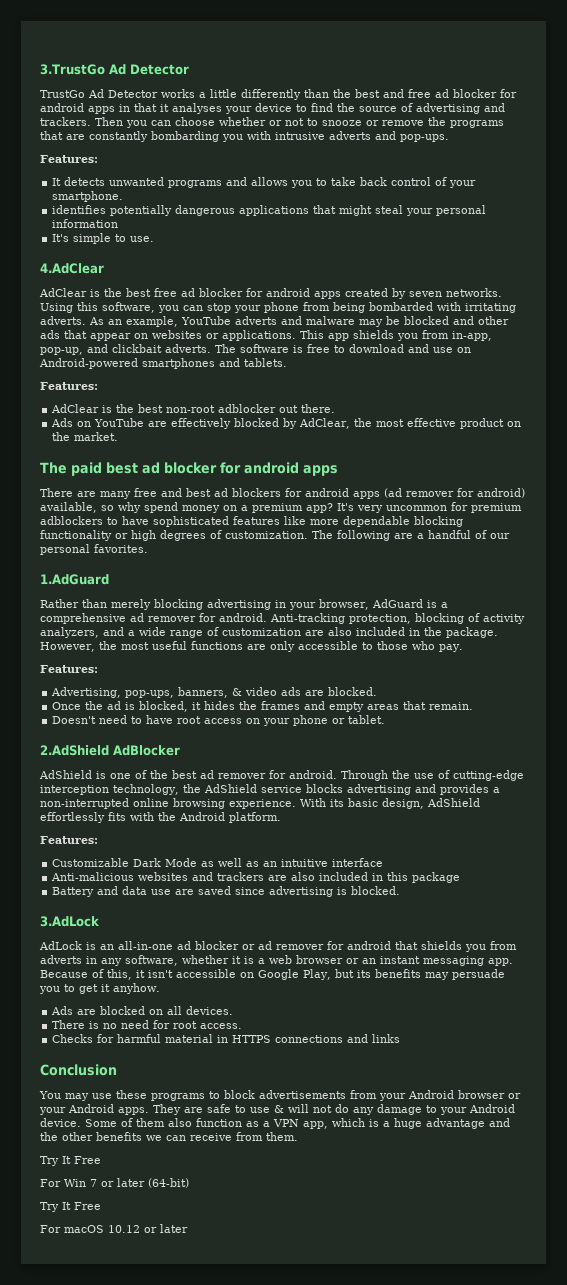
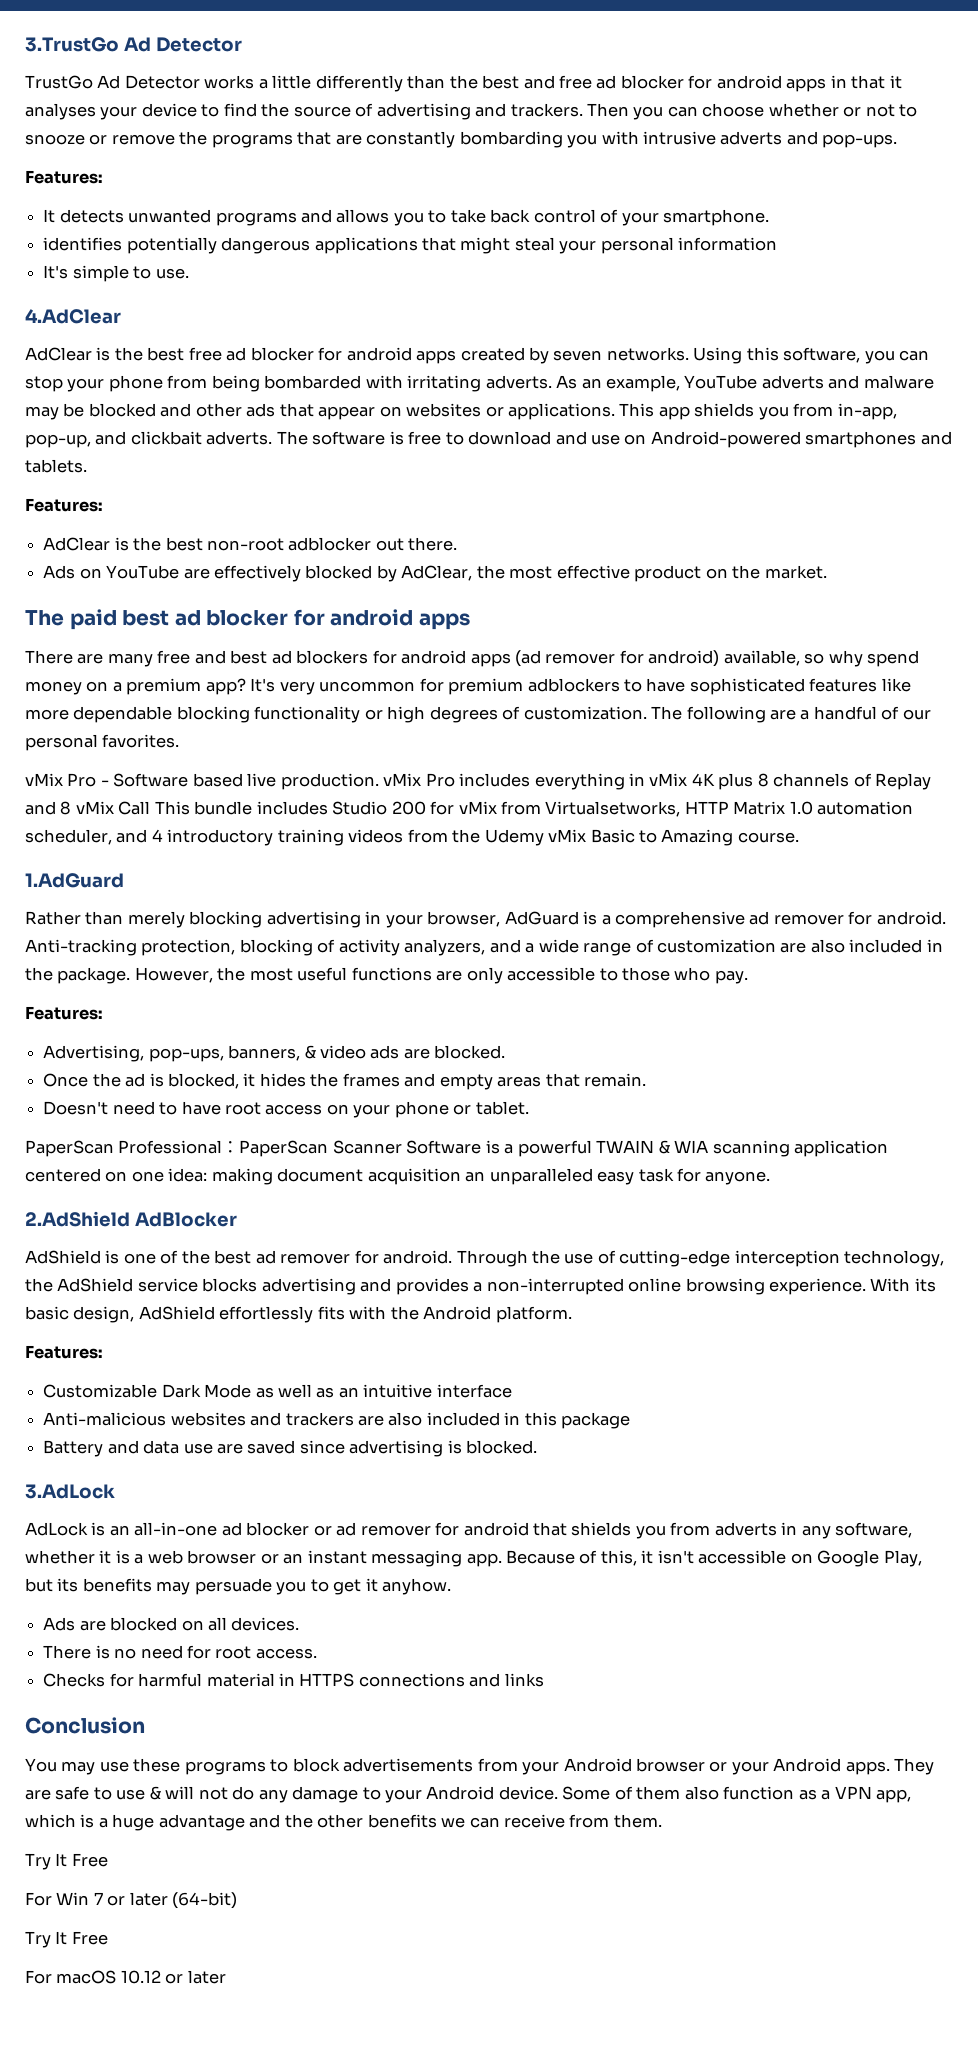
(148, 548) none -> [25,773,932,790] [25,801,914,817] [25,829,799,846] // vMix Pro - Software based live production. vMix Pro includes everything in vMix 4K plus 8 channels of Replay and 8 vMix Call This bundle includes Studio 200 for vMix from Virtualsetworks, HTTP Matrix 1.0 automation scheduler, and 4 introductory training videos from the Udemy vMix Basic to Amazing course.
(386, 719) none -> [25,1140,889,1157] [25,1168,771,1185] // PaperScan Professional：PaperScan Scanner Software is a powerful TWAIN & WIA scanning application centered on one idea: making document acquisition an unparalleled easy task for anyone.

